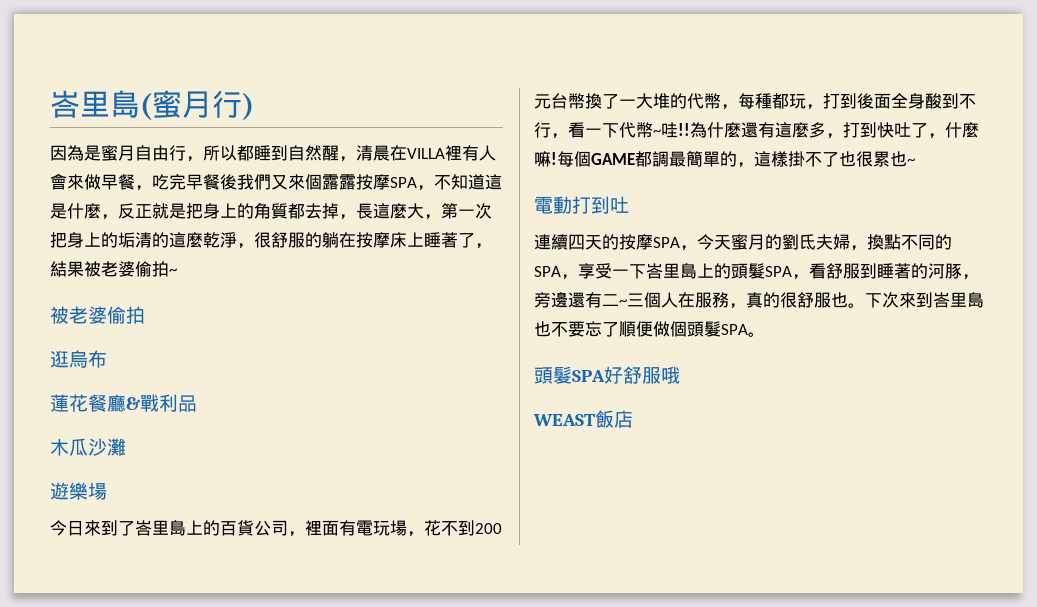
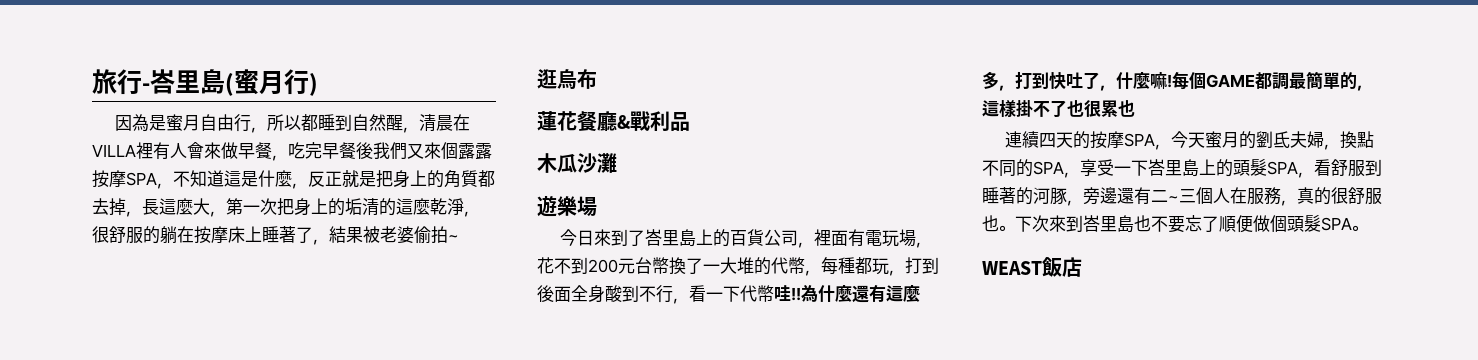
(50, 104) none -> [92,69,150,95] 旅行-
[50,306,145,324] // 被老婆偷拍 -> (459, 238) none
[653,129,661,136] ~ -> (774, 293) none
[907,158,915,165] [534,196,629,214] ~ // 電動打到吐 -> (1135, 108) none
[534,366,680,384] // 頭髮SPA好舒服哦 -> (1368, 228) none

